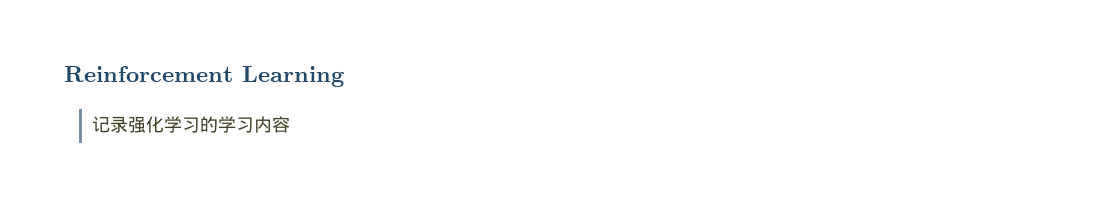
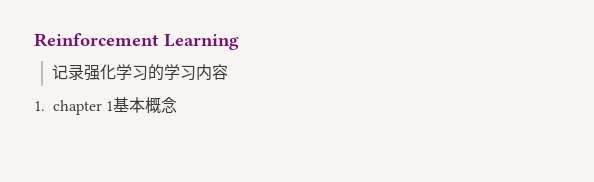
(290, 124) none -> [34,97,178,115] // 1. chapter 1基本概念

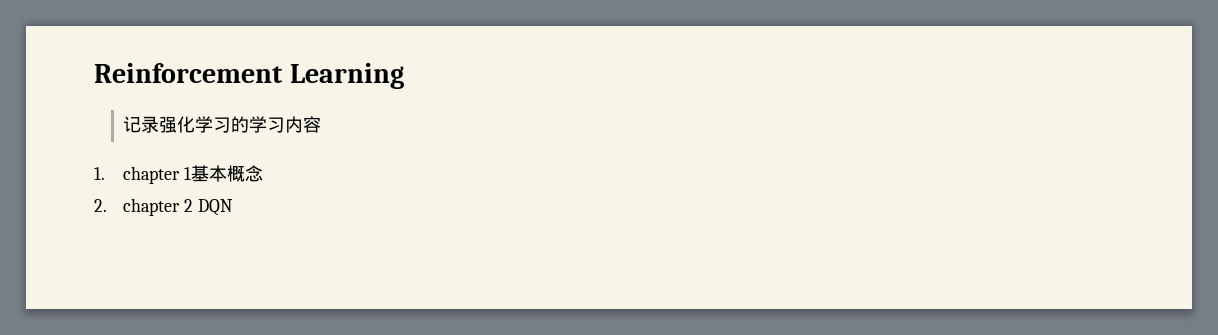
(178, 105) none -> [94,198,234,216] // 2. chapter 2 DQN

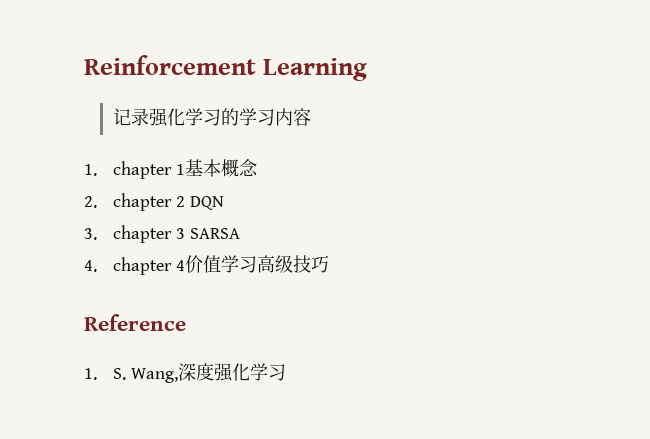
(234, 207) none -> [84,225,240,243] [84,255,329,275] [84,314,186,331] [84,363,286,383] // 3. chapter 3 SARSA // 4. chapter 4价值学习高级技巧 // Reference // 1. S. Wang,深度强化学习

